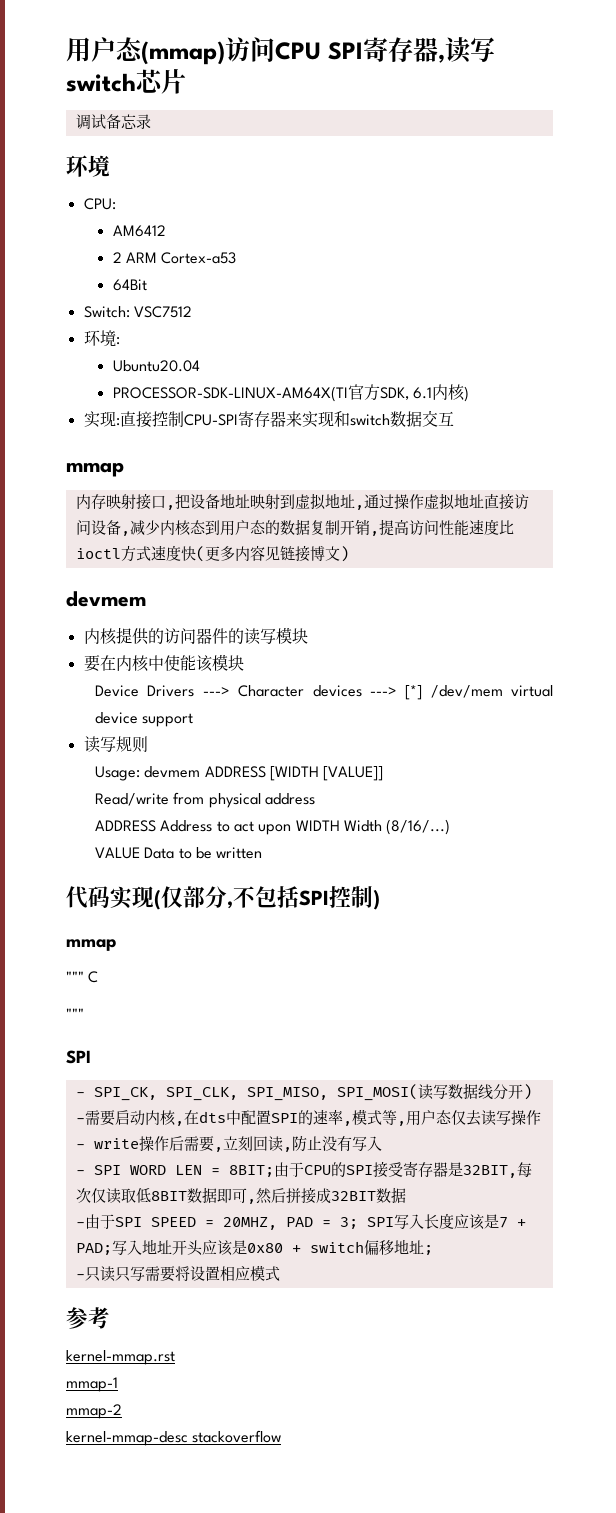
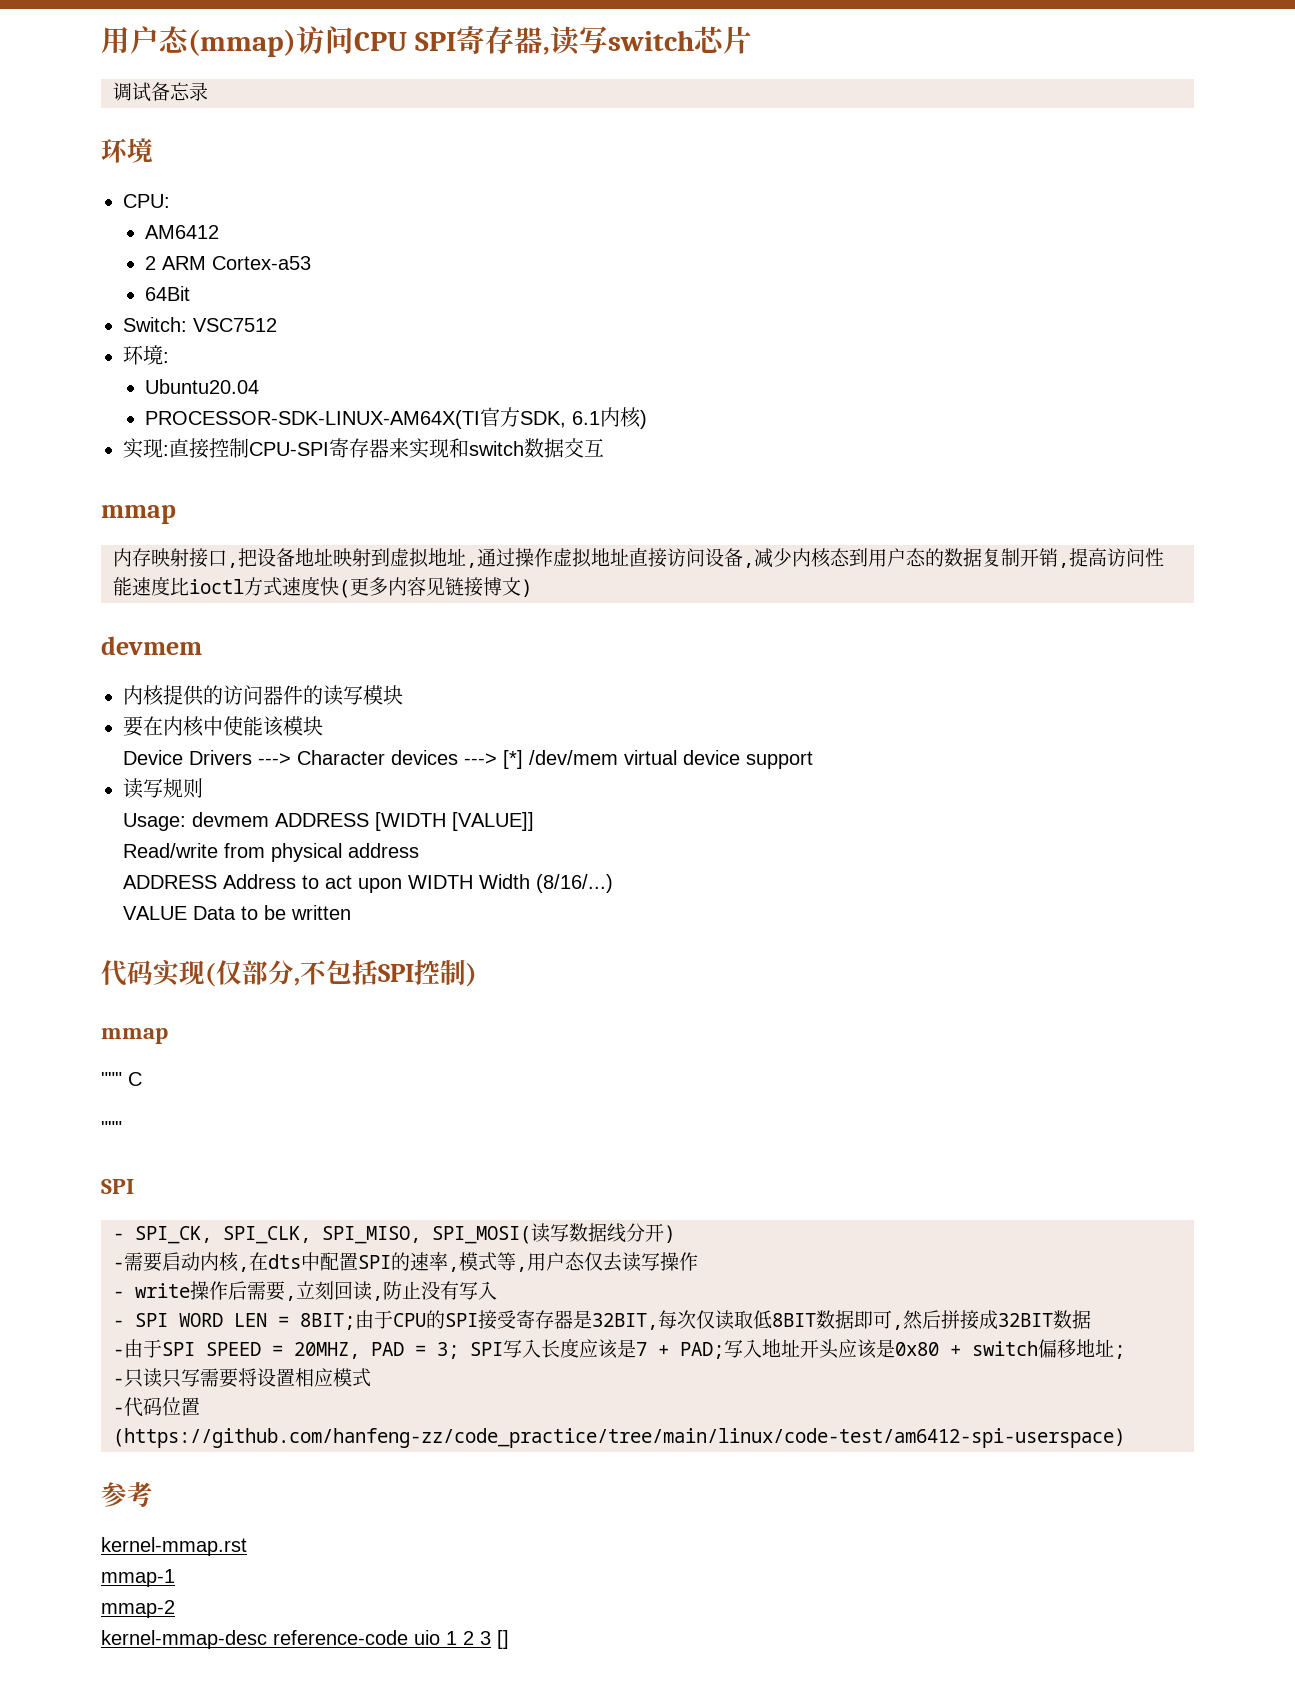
(280, 1273) none -> [113,1397,200,1417] [113,1428,1125,1448] // -代码位置(https://github.com/hanfeng-zz/code_practice/tree/main/linux/code-test/am6412-spi-userspace)
[192,1430,282,1443] stackoverflow -> [273,1630,509,1649] reference-code uio 1 2 3 []

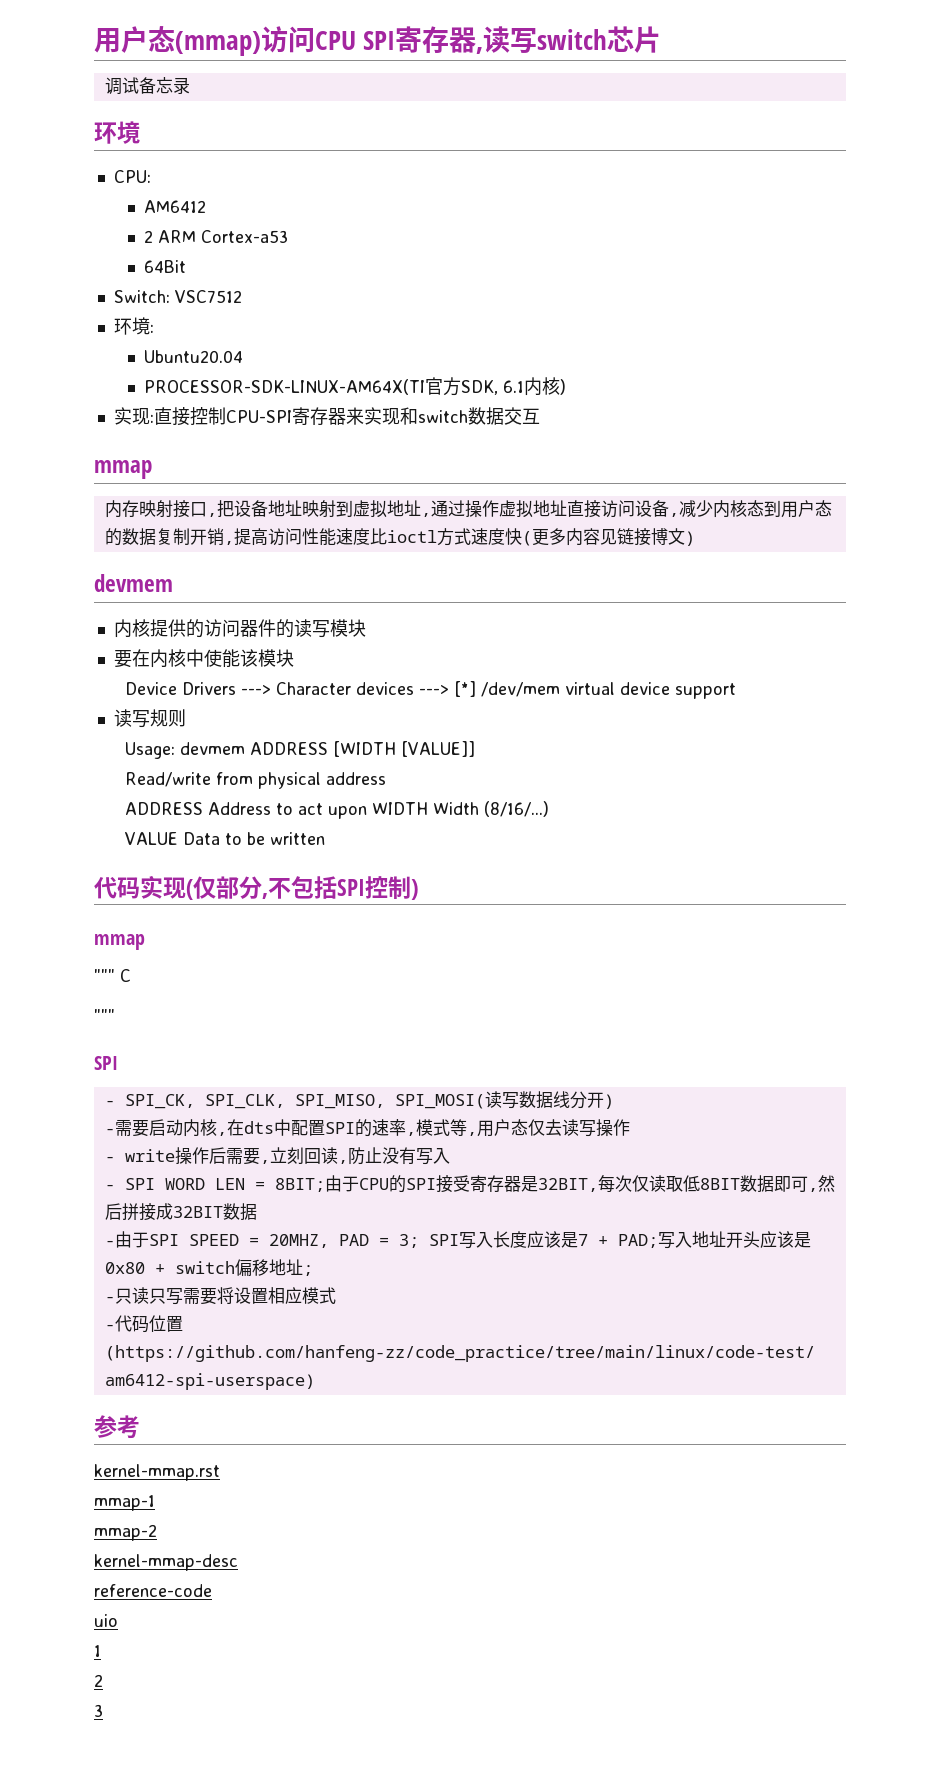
(267, 1639) none -> (238, 1562) //
(408, 1637) none -> (212, 1590) //
(440, 1637) none -> (118, 1620) //
[463,1630,509,1649] 2 3 [] -> [94,1674,103,1687] [94,1704,103,1717] // 2 // 3

